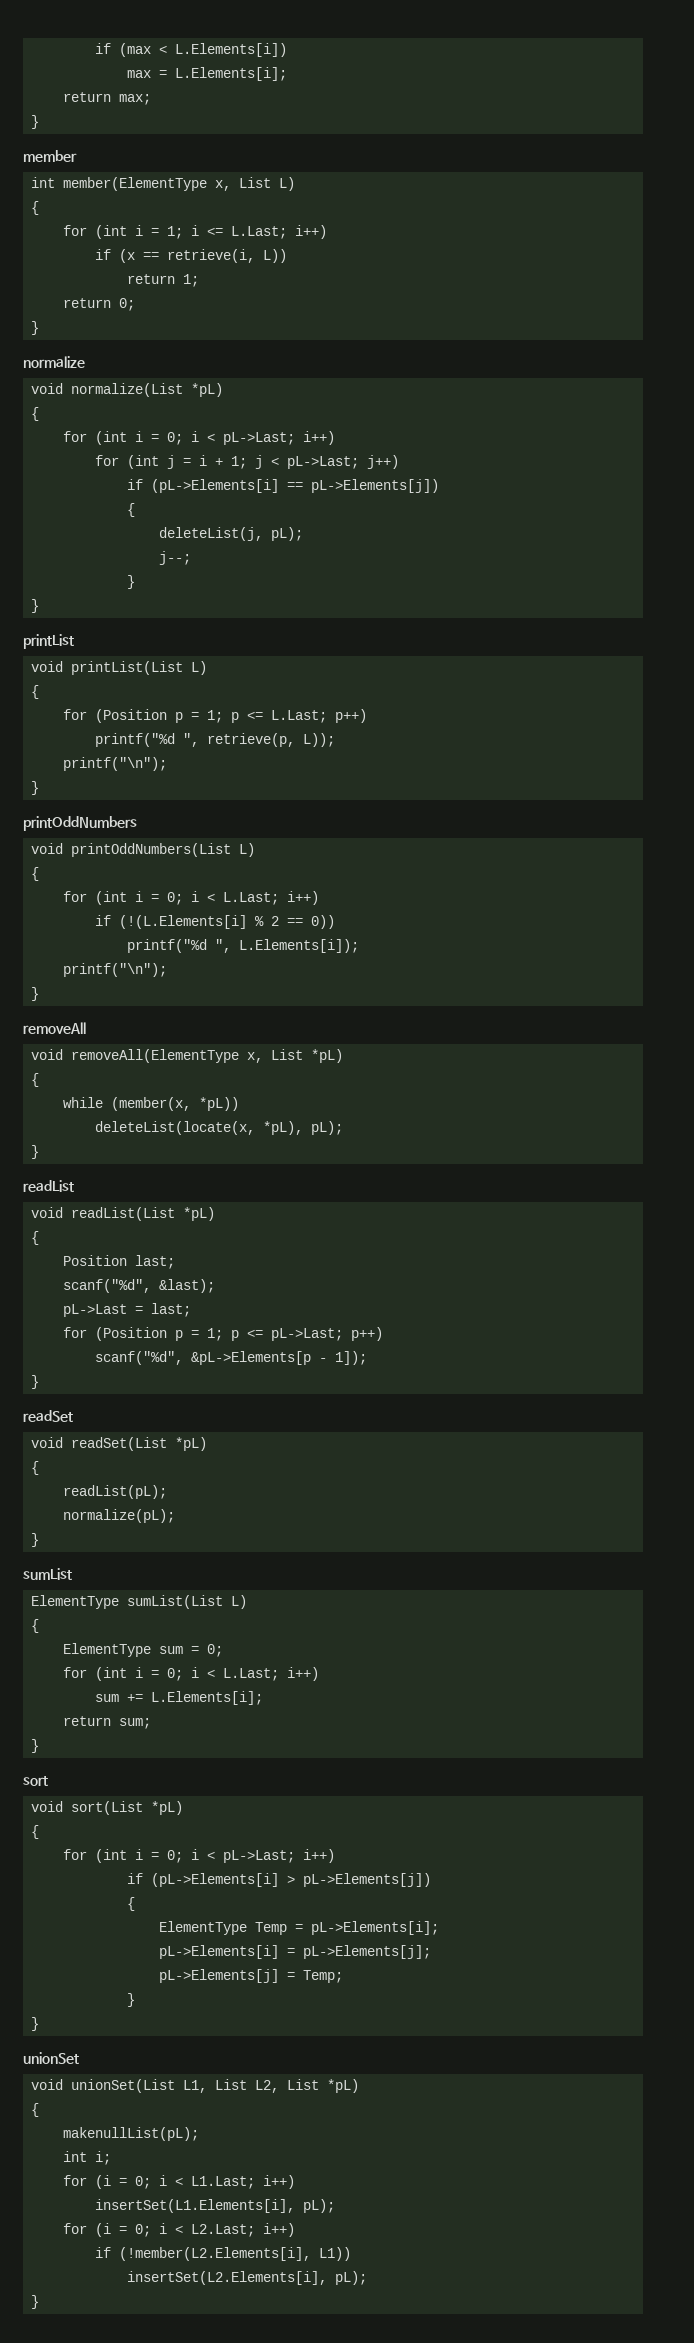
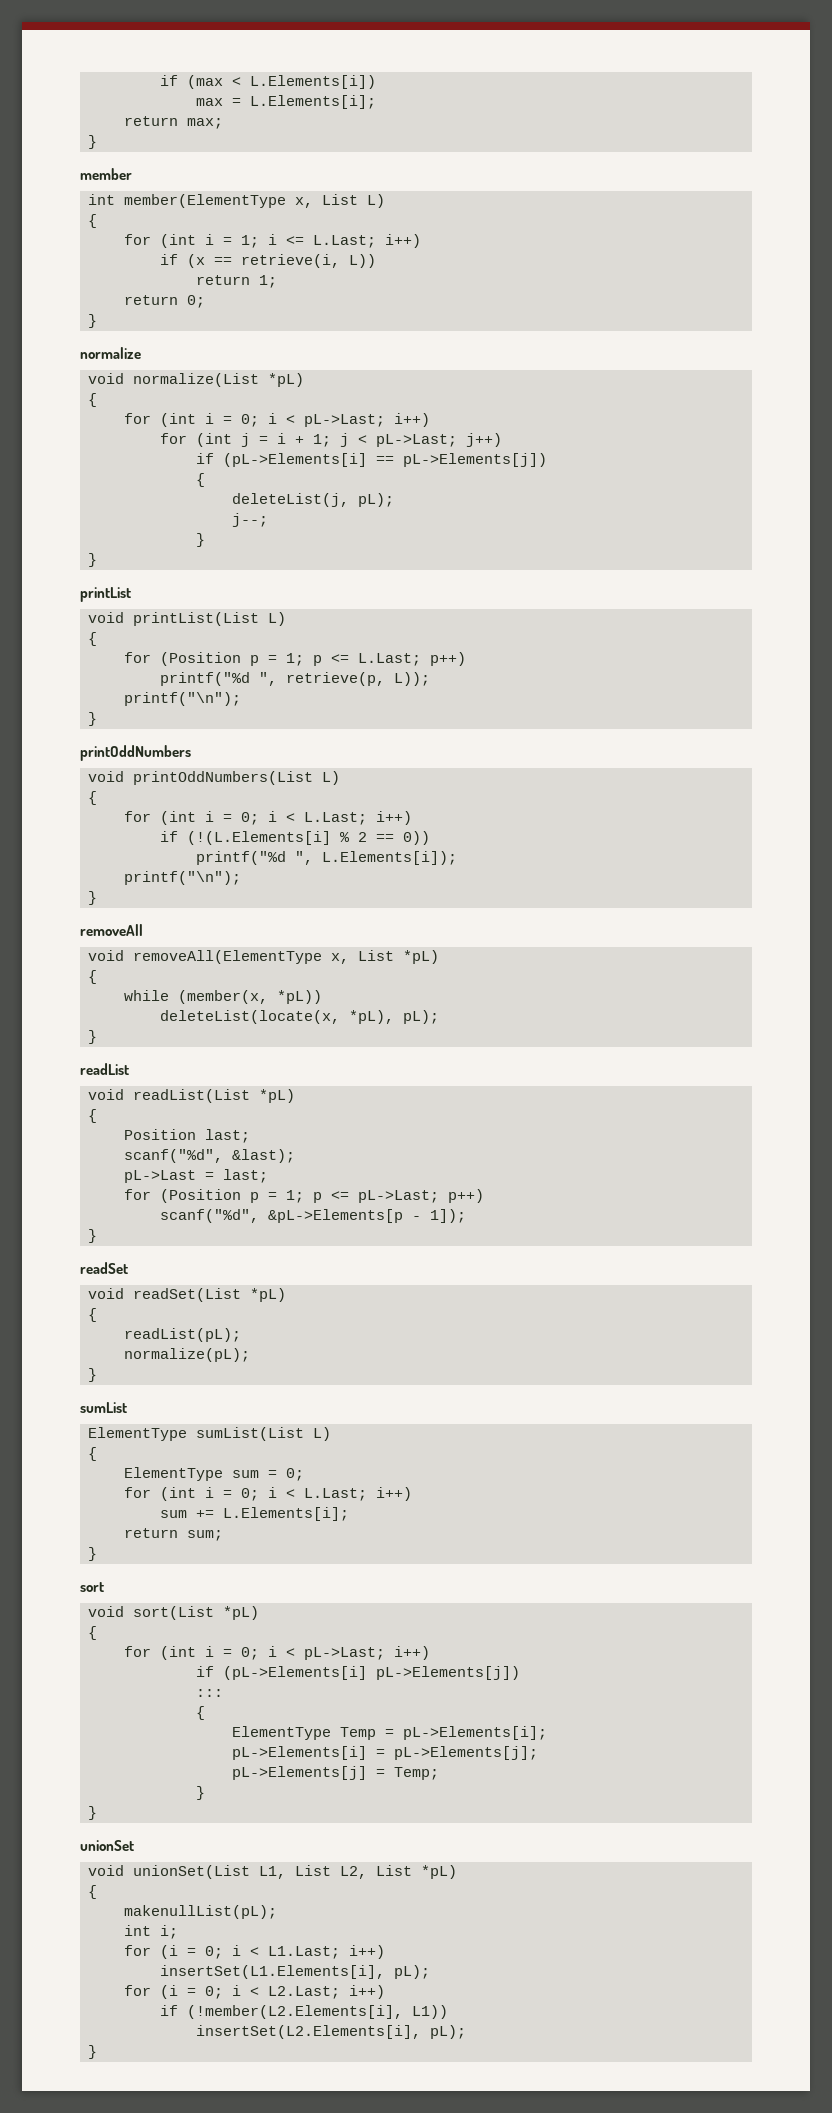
[287,1873,432,1887] > pL->Elements[j]) -> [376,1666,521,1680] [196,1689,224,1697] pL->Elements[j]) // :::

